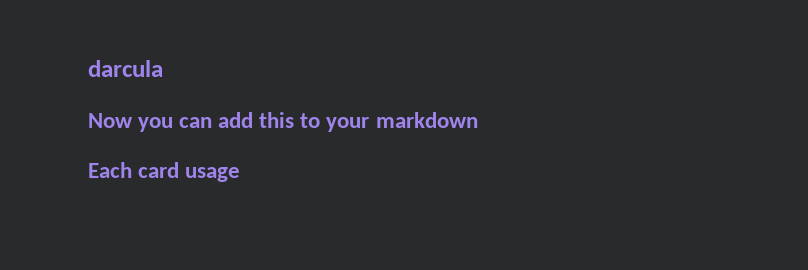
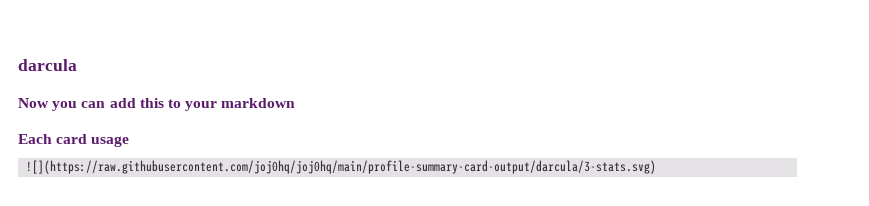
(241, 174) none -> [26,160,657,174] // ![](https://raw.githubusercontent.com/joj0hq/joj0hq/main/profile-summary-card-output/darcula/3-stats.svg)

